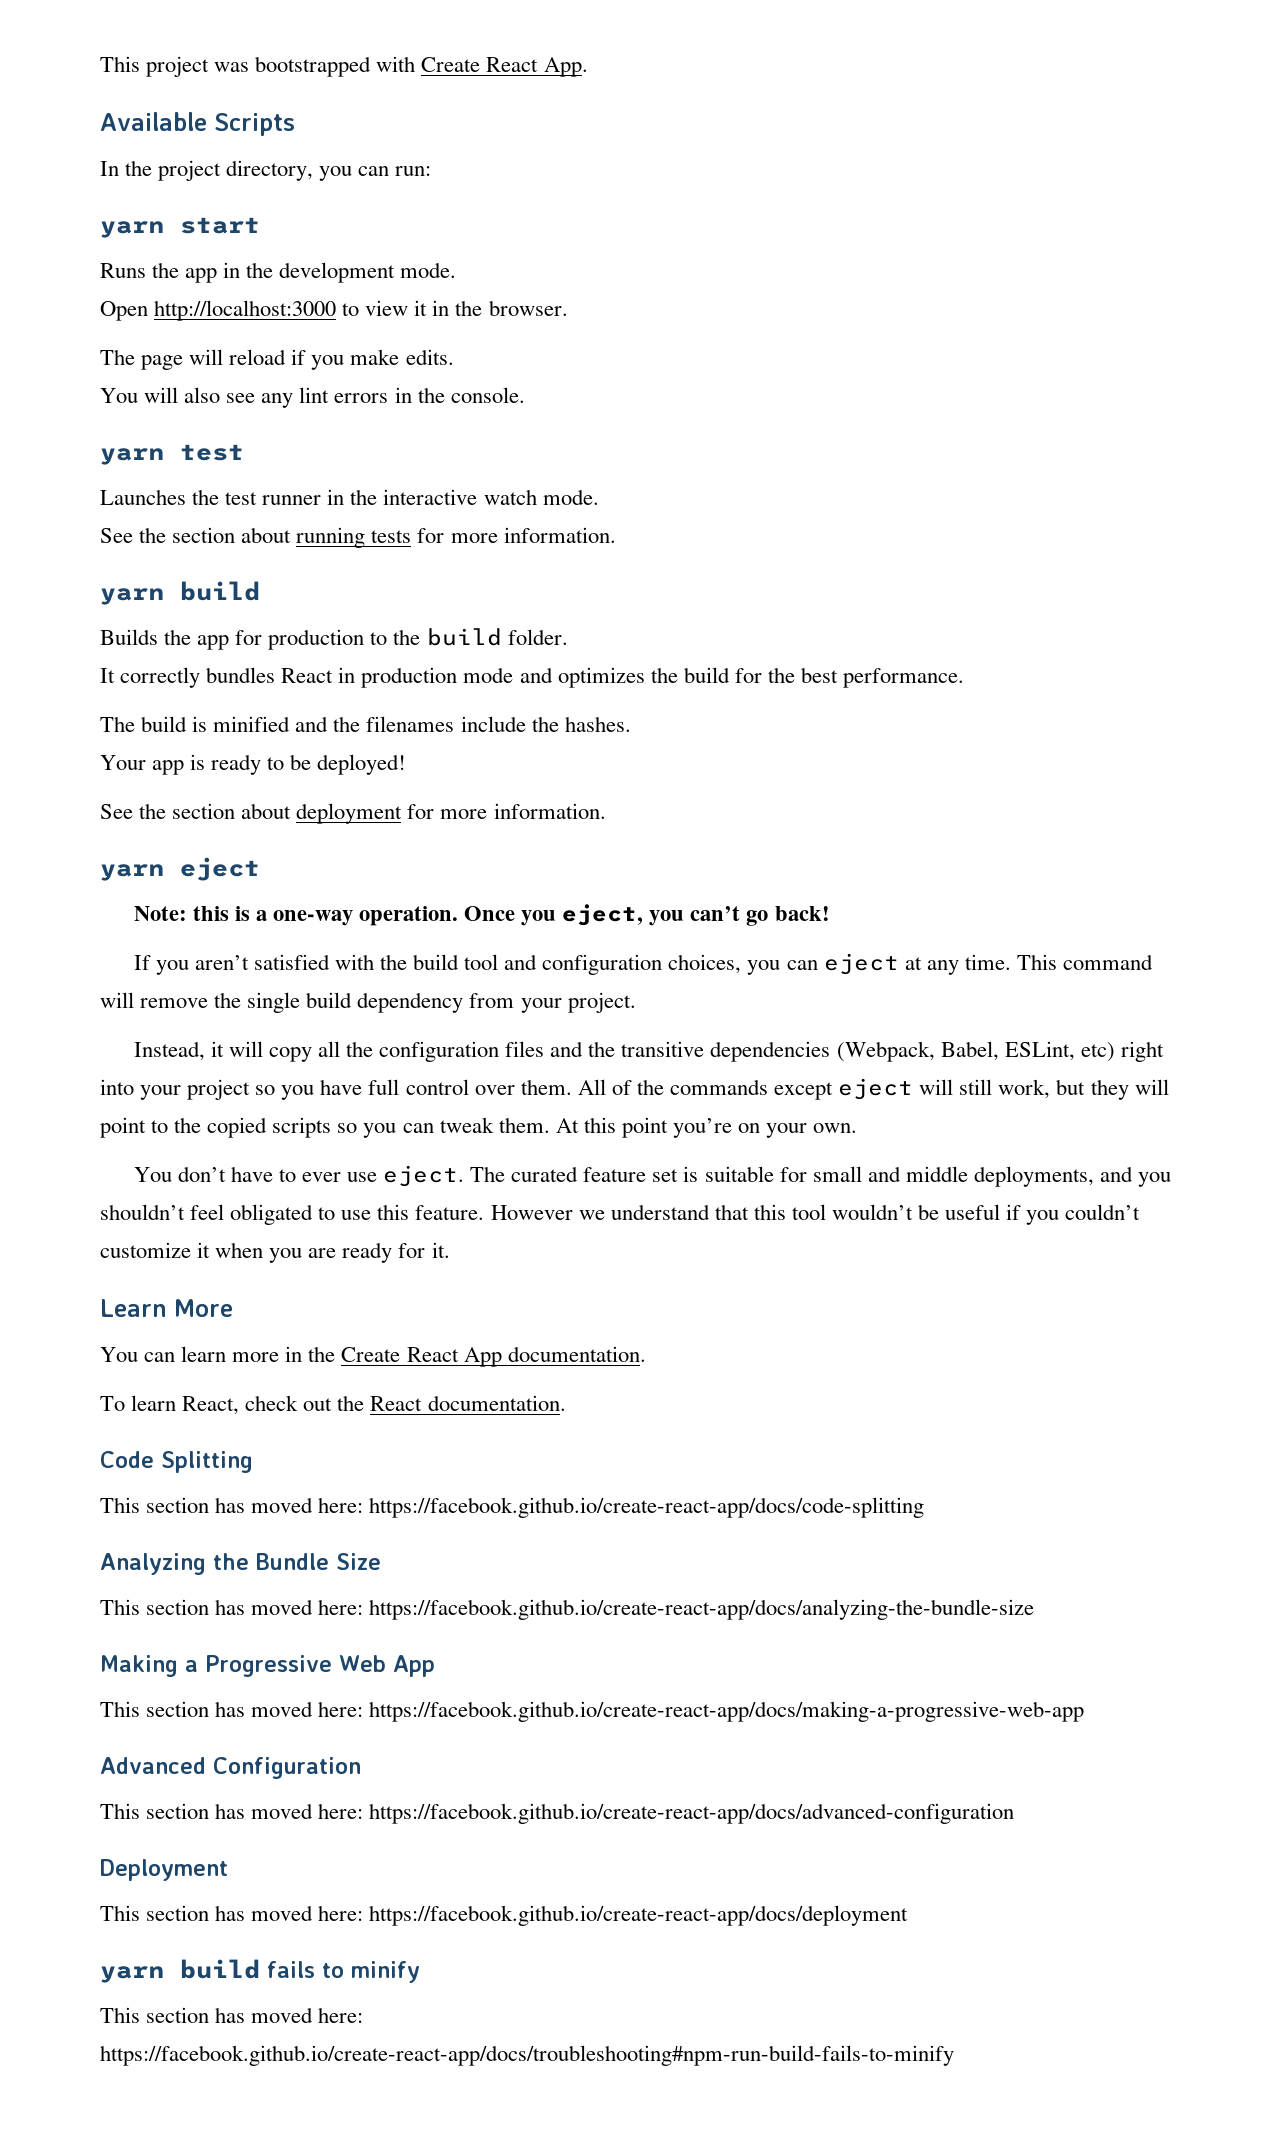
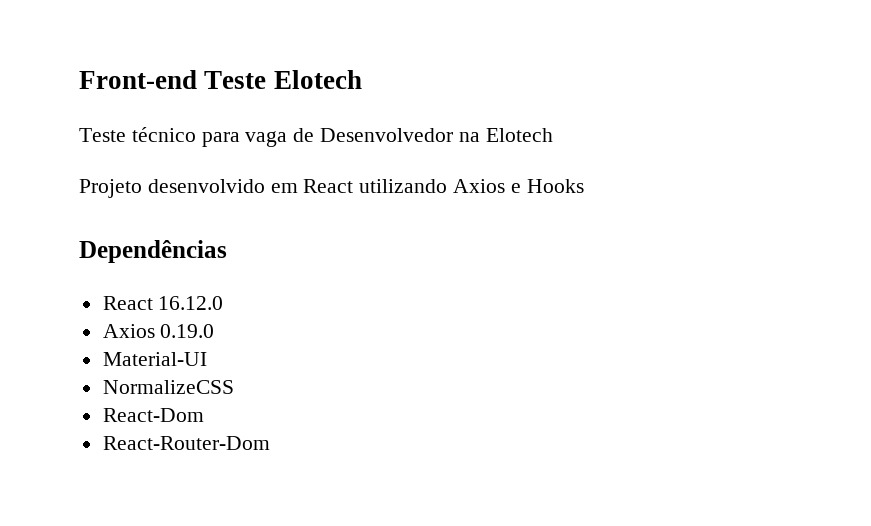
[100,56,588,77] [100,112,295,136] [100,160,432,181] [100,217,260,238] [100,262,457,283] [100,300,568,321] [100,349,454,370] [100,387,525,408] [100,444,244,465] [100,489,599,505] [100,527,616,548] [100,581,260,605] [100,628,568,650] [100,667,965,688] [100,716,631,732] [100,754,407,775] [100,803,606,824] [100,857,260,881] [133,904,830,926] [133,953,1154,975] [100,992,636,1013] [133,1041,1164,1062] [100,1078,1169,1100] [100,1117,858,1138] [133,1165,1172,1187] [100,1204,1141,1225] [100,1242,450,1263] [100,1299,233,1317] [100,1346,646,1367] [100,1395,566,1415] [100,1451,253,1473] [100,1497,925,1518] [100,1553,381,1575] [100,1599,1035,1620] [100,1655,435,1677] [100,1701,1085,1722] [100,1757,361,1779] [100,1803,1015,1824] [100,1859,228,1881] [100,1905,909,1926] [100,1959,420,1983] [100,2007,364,2023] [100,2045,954,2066] This project was bootstrapped with Create React App. // Available Scripts // In the project directory, you can run: // yarn start // Runs the app in the development mode. // Open http://localhost:3000 to view it in the browser. // The page will reload if you make edits. // You will also see any lint errors in the console. // yarn test // Launches the test runner in the interactive watch mode. // See the section about running tests for more information. // yarn build // Builds the app for production to the build folder. // It correctly bundles React in production mode and optimizes the build for the best performance. // The build is minified and the filenames include the hashes. // Your app is ready to be deployed! // See the section about deployment for more information. // yarn eject // Note: this is a one-way operation. Once you eject, you can’t go back! // If you aren’t satisfied with the build tool and configuration choices, you can eject at any time. This command will remove the single build dependency from your project. // Instead, it will copy all the configuration files and the transitive dependencies (Webpack, Babel, ESLint, etc) right into your project so you have full control over them. All of the commands except eject will still work, but they will point to the copied scripts so you can tweak them. At this point you’re on your own. // You don’t have to ever use eject. The curated feature set is suitable for small and middle deployments, and you shouldn’t feel obligated to use this feature. However we understand that this tool wouldn’t be useful if you couldn’t customize it when you are ready for it. // Learn More // You can learn more in the Create React App documentation. // To learn React, check out the React documentation. // Code Splitting // This section has moved here: https://facebook.github.io/create-react-app/docs/code-splitting // Analyzing the Bundle Size // This section has moved here: https://facebook.github.io/create-react-app/docs/analyzing-the-bundle-size // Making a Progressive Web App // This section has moved here: https://facebook.github.io/create-react-app/docs/making-a-progressive-web-app // Advanced Configuration // This section has moved here: https://facebook.github.io/create-react-app/docs/advanced-configuration // Deployment // This section has moved here: https://facebook.github.io/create-react-app/docs/deployment // yarn build fails to minify // This section has moved here: https://facebook.github.io/create-react-app/docs/troubleshooting#npm-run-build-fails-to-minify -> [79,70,362,89] [79,127,553,147] [79,179,584,198] [79,240,227,263] [102,296,224,310] [102,324,215,338] [102,352,207,366] [102,380,234,394] [102,408,204,422] [102,436,270,450] Front-end Teste Elotech // Teste técnico para vaga de Desenvolvedor na Elotech // Projeto desenvolvido em React utilizando Axios e Hooks // Dependências // React 16.12.0 // Axios 0.19.0 // Material-UI // NormalizeCSS // React-Dom // React-Router-Dom

